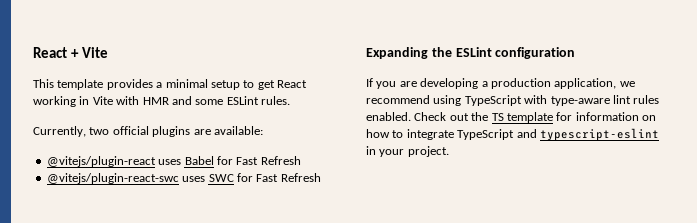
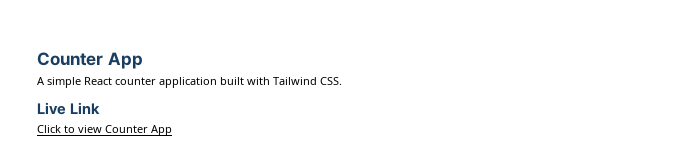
[33,47,108,58] [33,79,307,90] [33,96,290,107] [33,126,263,137] [46,156,301,167] [46,173,321,184] [366,47,576,59] [366,78,635,89] [366,95,660,106] [366,112,656,123] [366,128,659,141] [366,146,449,157] React + Vite // This template provides a minimal setup to get React working in Vite with HMR and some ESLint rules. // Currently, two official plugins are available: // @vitejs/plugin-react uses Babel for Fast Refresh // @vitejs/plugin-react-swc uses SWC for Fast Refresh // Expanding the ESLint configuration // If you are developing a production application, we recommend using TypeScript with type-aware lint rules enabled. Check out the TS template for information on how to integrate TypeScript and typescript-eslint in your project. -> [37,52,143,69] [37,77,342,88] [37,102,101,115] [37,125,172,136] Counter App // A simple React counter application built with Tailwind CSS. // Live Link // Click to view Counter App

